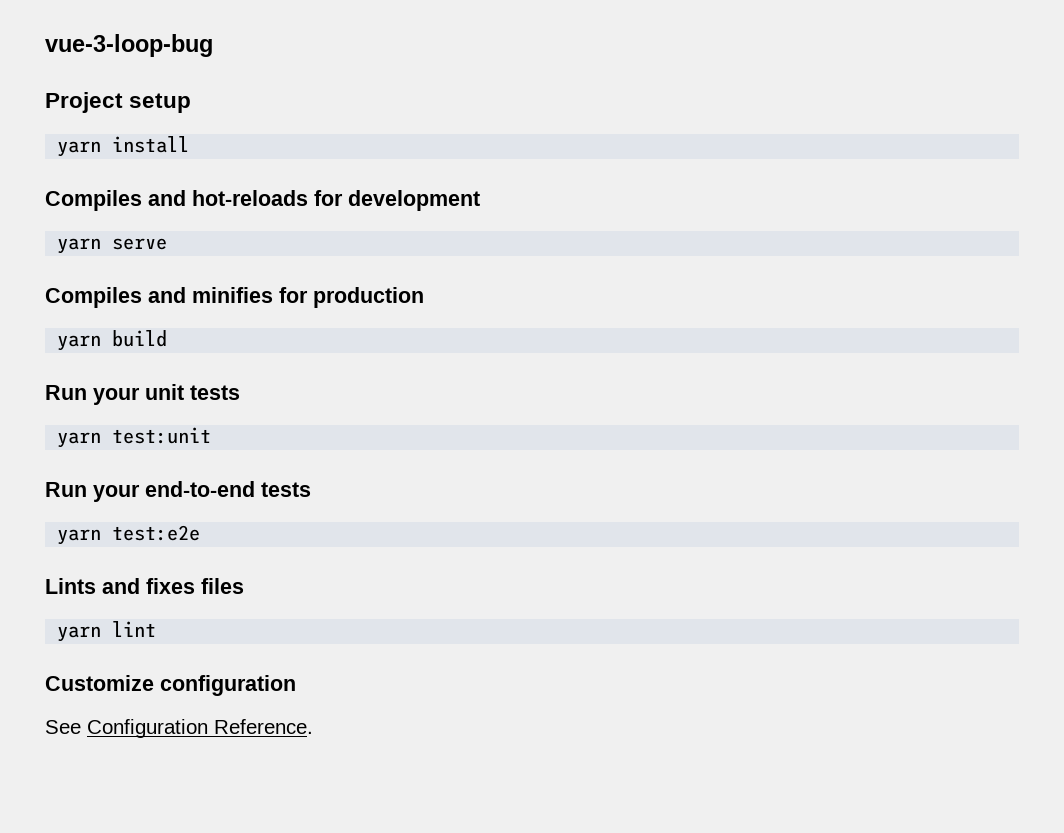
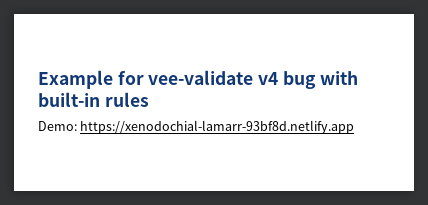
[45,34,213,57] [45,92,192,113] [57,136,190,157] [45,190,480,211] [57,238,168,254] [45,287,424,308] [57,330,168,351] [45,384,240,405] [57,427,212,448] [45,481,311,502] [57,525,201,545] [45,578,244,594] [57,621,157,642] [45,675,296,696] [45,719,313,738] vue-3-loop-bug // Project setup // yarn install // Compiles and hot-reloads for development // yarn serve // Compiles and minifies for production // yarn build // Run your unit tests // yarn test:unit // Run your end-to-end tests // yarn test:e2e // Lints and fixes files // yarn lint // Customize configuration // See Configuration Reference. -> [38,70,358,89] [38,92,149,107] [38,120,355,134] Example for vee-validate v4 bug with built-in rules // Demo: https://xenodochial-lamarr-93bf8d.netlify.app

